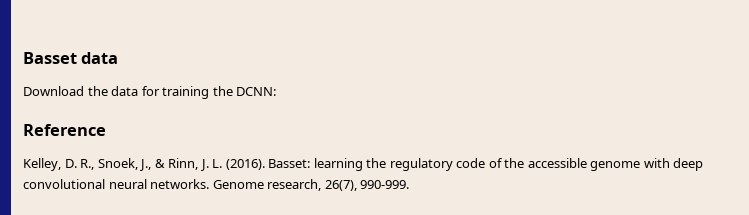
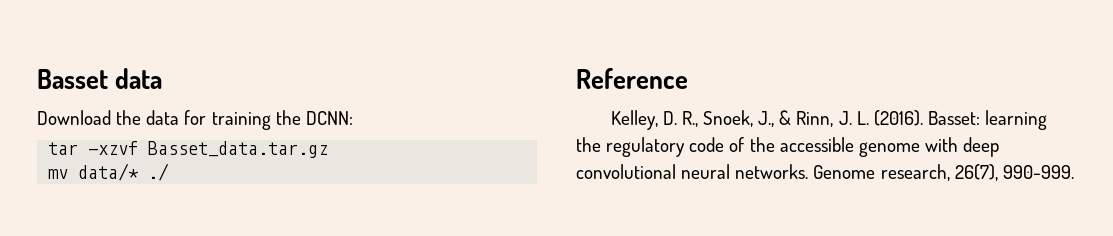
(277, 91) none -> [48,141,329,158] [48,163,170,181] // tar -xzvf Basset_data.tar.gz // mv data/* ./

